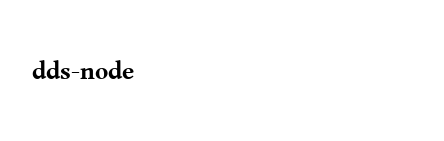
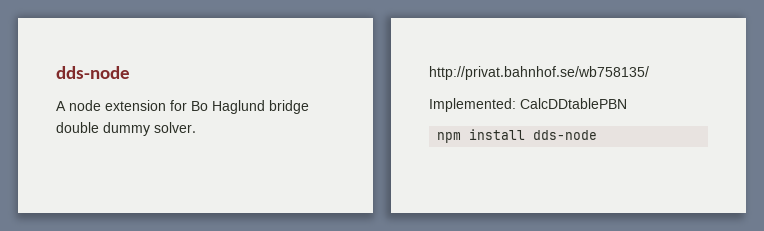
[32,60,134,79] dds-node -> [56,66,130,79] [56,100,309,114] [56,122,196,136] [429,66,649,80] [429,98,627,112] [437,129,598,143] dds-node // A node extension for Bo Haglund bridge double dummy solver. http://privat.bahnhof.se/wb758135/ // Implemented: CalcDDtablePBN // npm install dds-node

